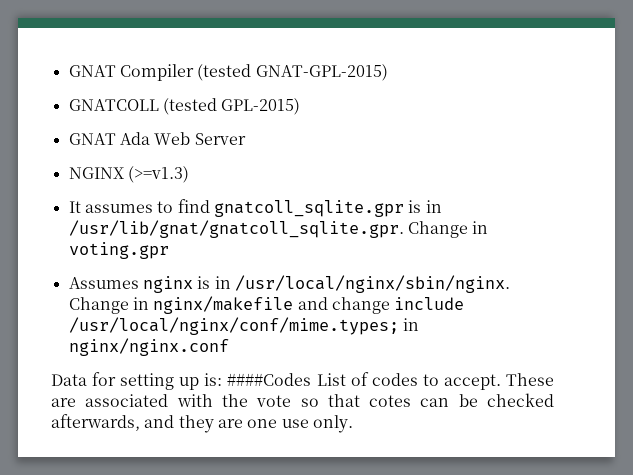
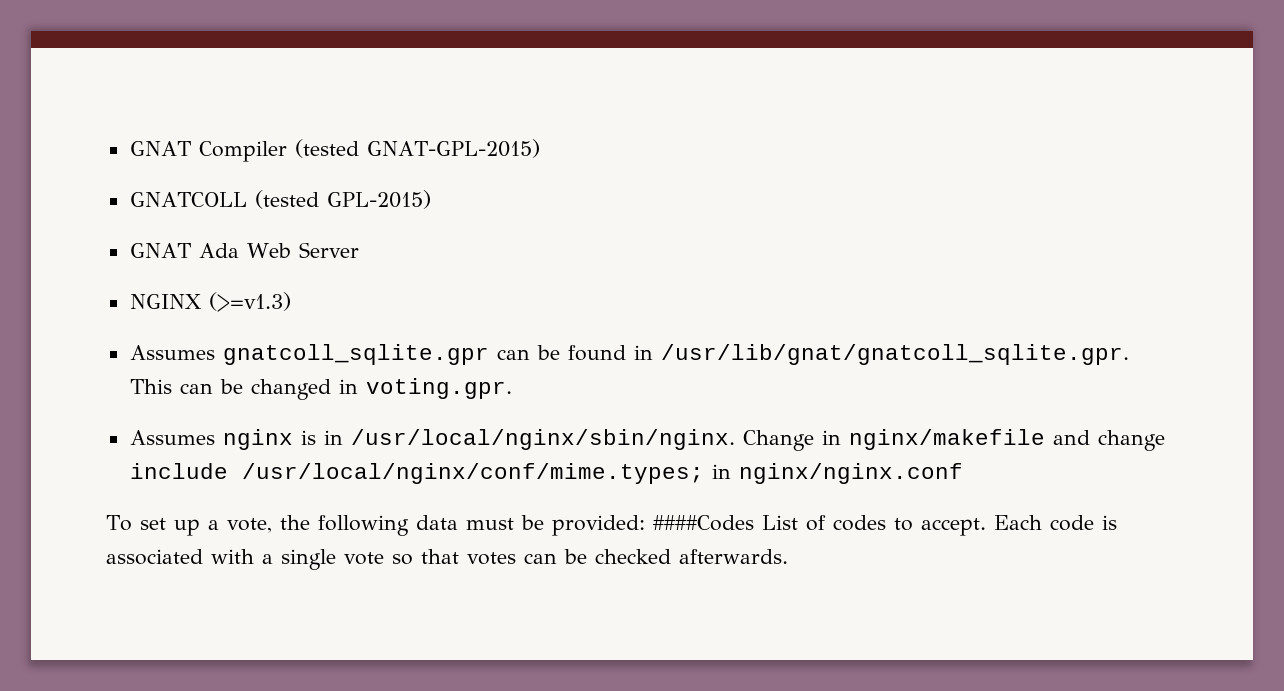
[68,199,442,217] [68,220,489,238] [68,242,169,259] It assumes to find gnatcoll_sqlite.gpr is in /usr/lib/gnat/gnatcoll_sqlite.gpr. Change in voting.gpr -> [129,344,1129,365] [129,378,512,400] Assumes gnatcoll_sqlite.gpr can be found in /usr/lib/gnat/gnatcoll_sqlite.gpr. This can be changed in voting.gpr.
[51,372,223,390] Data for setting up is: -> [106,515,645,536] To set up a vote, the following data must be provided:
[505,373,554,386] [51,394,248,407] These are associated with the -> [993,515,1117,531] [106,549,336,570] Each code is associated with a single
[369,395,412,407] cotes -> [467,552,516,565] votes
[51,414,353,433] afterwards, and they are one use only. -> [679,549,788,564] afterwards.

